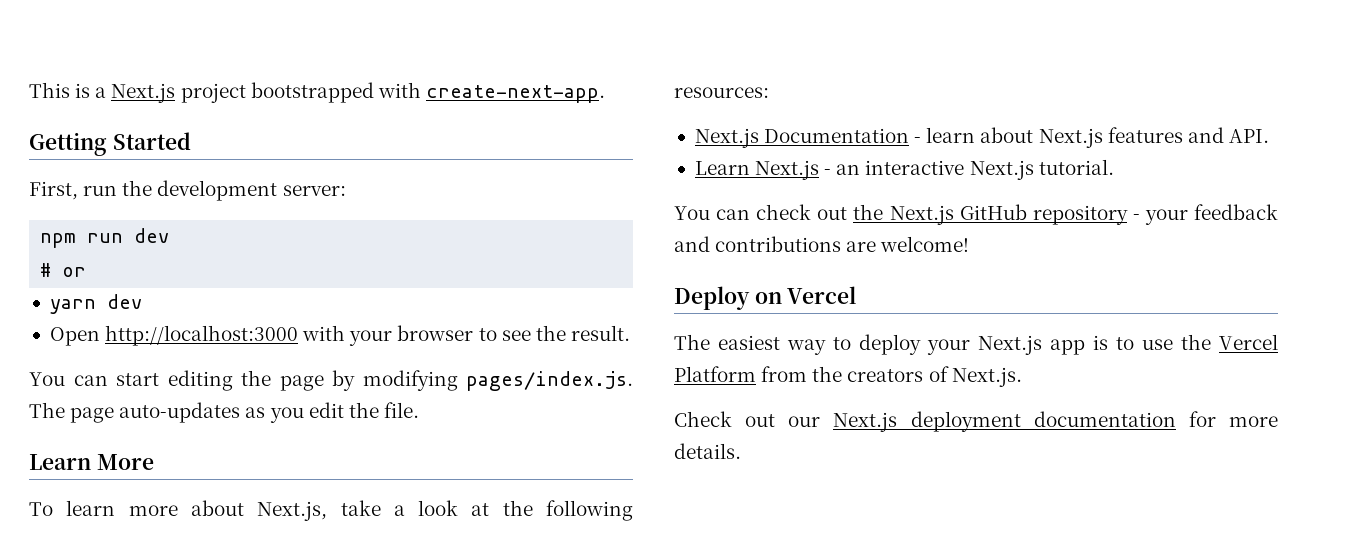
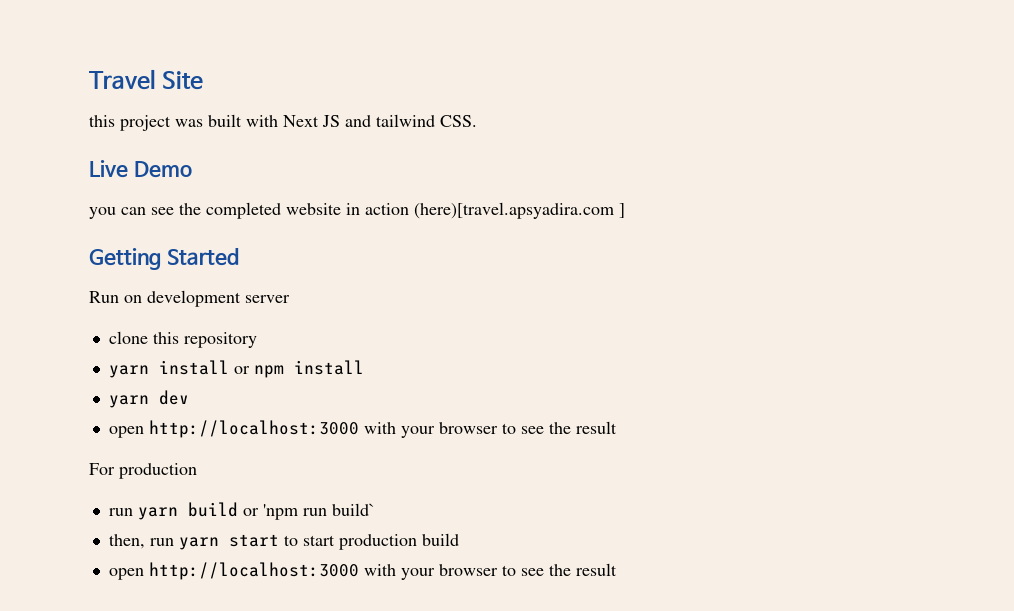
[29,82,605,103] [29,132,191,156] [29,180,346,201] [40,228,170,248] [40,263,87,277] This is a Next.js project bootstrapped with create-next-app. // Getting Started // First, run the development server: // npm run dev // # or -> [89,69,204,90] [89,114,477,131] [89,160,192,178] [89,202,625,219] [89,248,239,270] [89,290,290,307] [108,331,257,348] [108,360,364,378] Travel Site // this project was built with Next JS and tailwind CSS. // Live Demo // you can see the completed website in action (here)[travel.apsyadira.com ] // Getting Started // Run on development server // clone this repository // yarn install or npm install
[49,325,630,346] [29,370,633,391] [29,402,419,423] [29,454,154,470] [29,500,634,521] [674,87,769,98] [694,127,1269,148] [694,159,1114,180] [674,204,1278,225] [674,236,970,252] [674,286,857,310] [674,334,1278,355] [674,366,1022,387] [674,411,1278,432] [674,443,741,459] Open http://localhost:3000 with your browser to see the result. // You can start editing the page by modifying pages/index.js. The page auto-updates as you edit the file. // Learn More // To learn more about Next.js, take a look at the following resources: // Next.js Documentation - learn about Next.js features and API. // Learn Next.js - an interactive Next.js tutorial. // You can check out the Next.js GitHub repository - your feedback and contributions are welcome! // Deploy on Vercel // The easiest way to deploy your Next.js app is to use the Vercel Platform from the creators of Next.js. // Check out our Next.js deployment documentation for more details. -> [108,420,617,438] [89,463,197,479] [108,502,375,520] [108,533,459,550] [108,562,617,580] open http://localhost:3000 with your browser to see the result // For production // run yarn build or 'npm run build` // then, run yarn start to start production build // open http://localhost:3000 with your browser to see the result

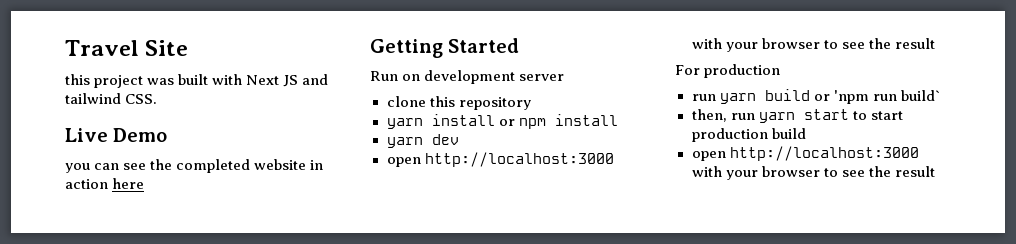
[414,202,625,219] (here)[travel.apsyadira.com ] -> [112,178,145,189] here

